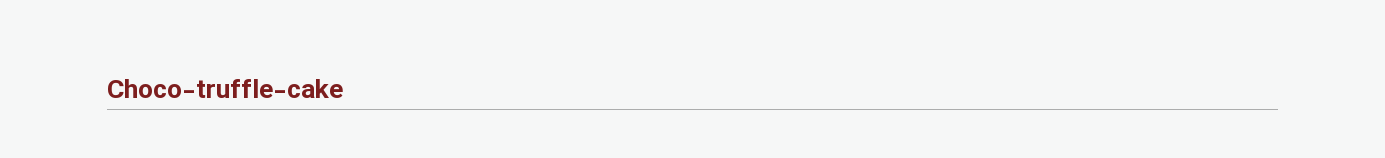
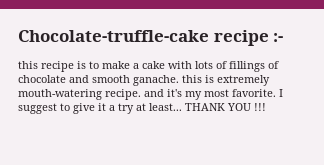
[107,79,343,98] Choco-truffle-cake -> [18,30,284,46] [18,61,279,72] [18,75,270,86] [18,89,283,100] [18,103,266,114] Chocolate-truffle-cake recipe :- // this recipe is to make a cake with lots of fillings of chocolate and smooth ganache. this is extremely mouth-watering recipe. and it's my most favorite. I suggest to give it a try at least... THANK YOU !!!

